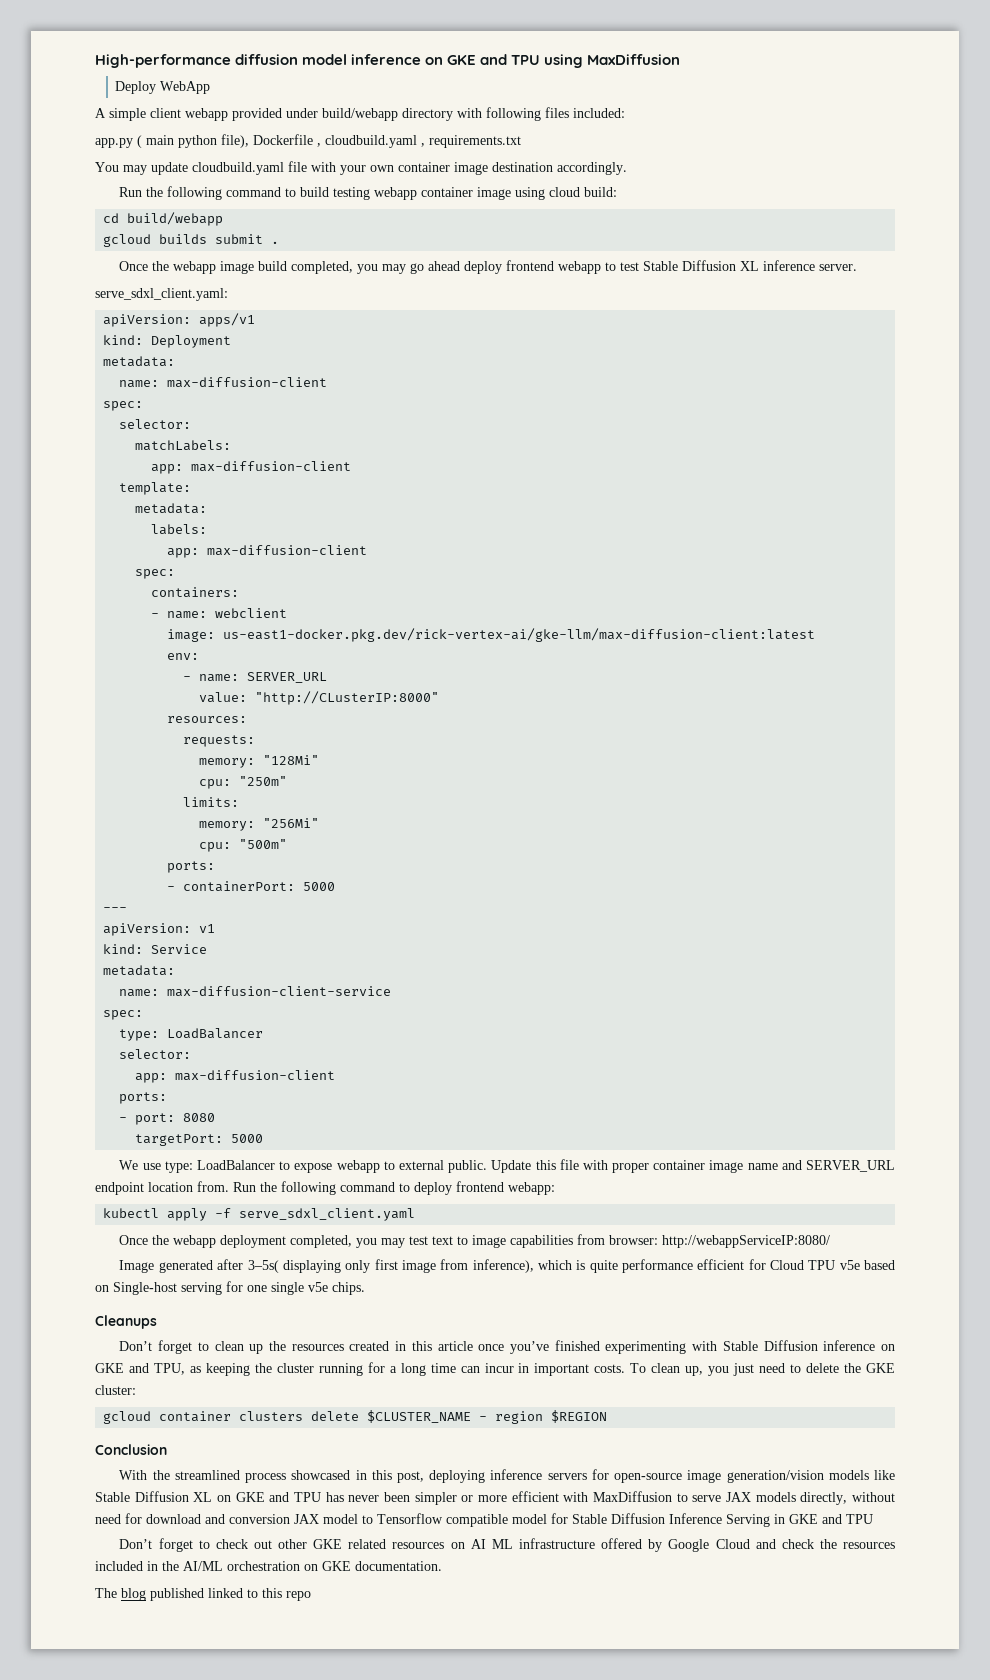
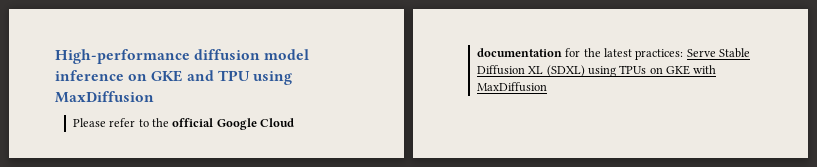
[115,81,211,94] [95,107,625,121] [95,134,521,148] [95,161,627,175] [119,186,618,200] [103,212,224,226] [103,234,280,247] [119,260,858,274] [95,288,228,301] [103,313,256,327] [103,335,232,348] [103,356,176,367] [119,377,328,388] [103,401,144,411] [119,419,192,429] [135,440,232,451] [151,461,352,474] [119,482,192,495] [135,503,208,514] [151,524,208,535] [167,545,368,558] [135,569,176,579] [151,587,240,598] [151,608,288,619] [167,628,816,642] [167,653,200,660] [183,672,328,683] [199,691,440,705] [167,716,248,723] [183,735,256,747] [199,755,320,768] [199,776,288,789] [183,797,240,807] [199,818,320,831] [199,839,288,852] [167,861,216,873] [167,881,336,892] [103,907,128,912] [103,923,216,936] [103,944,208,954] [103,965,176,976] [119,986,392,997] [103,1010,144,1020] [119,1028,264,1041] [119,1049,192,1059] [135,1070,336,1083] [119,1092,168,1104] [119,1113,216,1125] [135,1134,264,1146] [119,1159,896,1173] [95,1181,555,1195] [103,1208,416,1221] [119,1234,831,1248] [119,1259,896,1273] [95,1281,365,1295] [95,1315,157,1329] [119,1340,895,1354] [95,1362,895,1376] [95,1385,136,1395] [103,1410,608,1424] [95,1444,167,1455] [119,1469,896,1483] [95,1491,895,1505] [95,1513,873,1527] [119,1538,896,1552] [95,1561,442,1571] [95,1588,311,1601] Deploy WebApp // A simple client webapp provided under build/webapp directory with following files included: // app.py ( main python file), Dockerfile , cloudbuild.yaml , requirements.txt // You may update cloudbuild.yaml file with your own container image destination accordingly. // Run the following command to build testing webapp container image using cloud build: // cd build/webapp // gcloud builds submit . // Once the webapp image build completed, you may go ahead deploy frontend webapp to test Stable Diffusion XL inference server. // serve_sdxl_client.yaml: // apiVersion: apps/v1 // kind: Deployment // metadata: // name: max-diffusion-client // spec: // selector: // matchLabels: // app: max-diffusion-client // template: // metadata: // labels: // app: max-diffusion-client // spec: // containers: // - name: webclient // image: us-east1-docker.pkg.dev/rick-vertex-ai/gke-llm/max-diffusion-client:latest // env: // - name: SERVER_URL // value: "http://CLusterIP:8000" // resources: // requests: // memory: "128Mi" // cpu: "250m" // limits: // memory: "256Mi" // cpu: "500m" // ports: // - containerPort: 5000 // --- // apiVersion: v1 // kind: Service // metadata: // name: max-diffusion-client-service // spec: // type: LoadBalancer // selector: // app: max-diffusion-client // ports: // - port: 8080 // targetPort: 5000 // We use type: LoadBalancer to expose webapp to external public. Update this file with proper container image name and SERVER_URL endpoint location from. Run the following command to deploy frontend webapp: // kubectl apply -f serve_sdxl_client.yaml // Once the webapp deployment completed, you may test text to image capabilities from browser: http://webappServiceIP:8080/ // Image generated after 3–5s( displaying only first image from inference), which is quite performance efficient for Cloud TPU v5e based on Single-host serving for one single v5e chips. // Cleanups // Don’t forget to clean up the resources created in this article once you’ve finished experimenting with Stable Diffusion inference on GKE and TPU, as keeping the cluster running for a long time can incur in important costs. To clean up, you just need to delete the GKE cluster: // gcloud container clusters delete $CLUSTER_NAME - region $REGION // Conclusion // With the streamlined process showcased in this post, deploying inference servers for open-source image generation/vision models like Stable Diffusion XL on GKE and TPU has never been simpler or more efficient with MaxDiffusion to serve JAX models directly, without need for download and conversion JAX model to Tensorflow compatible model for Stable Diffusion Inference Serving in GKE and TPU // Don’t forget to check out other GKE related resources on AI ML infrastructure offered by Google Cloud and check the resources included in the AI/ML orchestration on GKE documentation. // The blog published linked to this repo -> [72,118,295,130] [476,48,751,60] [476,65,717,77] [476,82,547,92] Please refer to the official Google Cloud documentation for the latest practices: Serve Stable Diffusion XL (SDXL) using TPUs on GKE with MaxDiffusion

